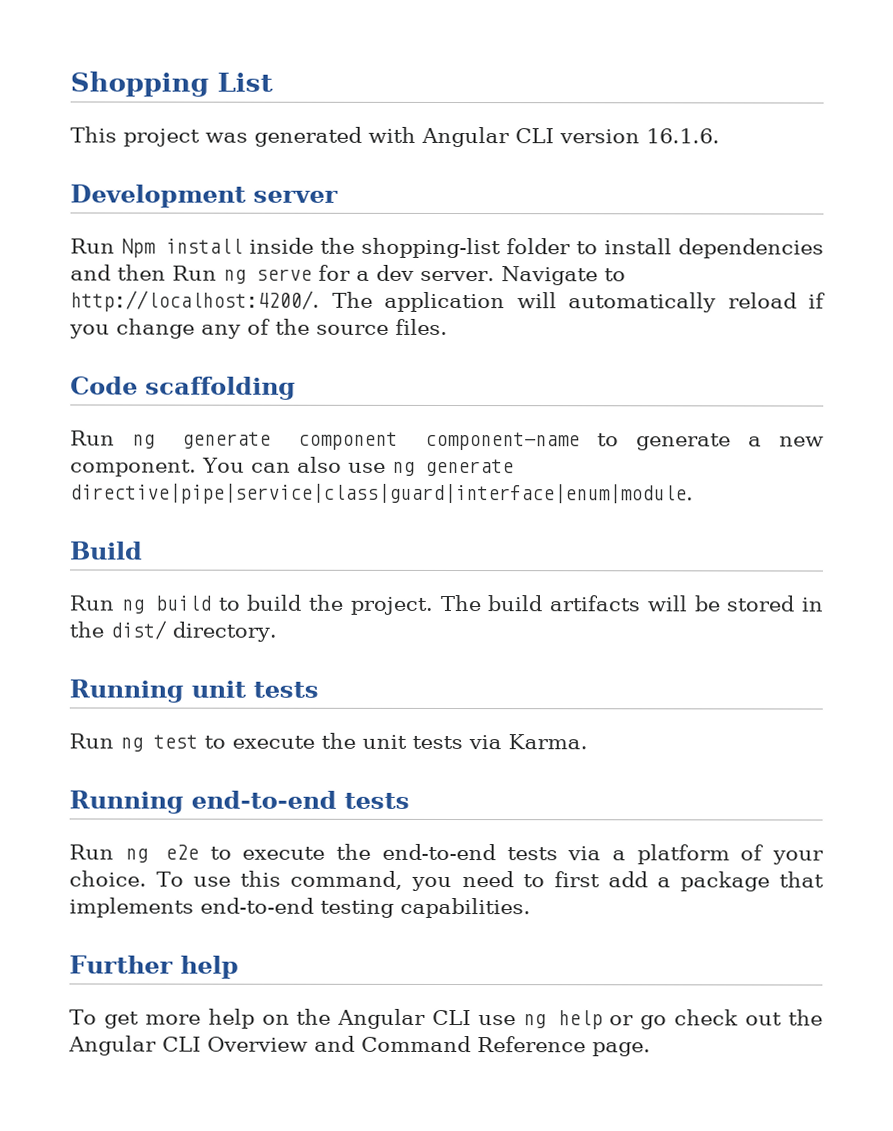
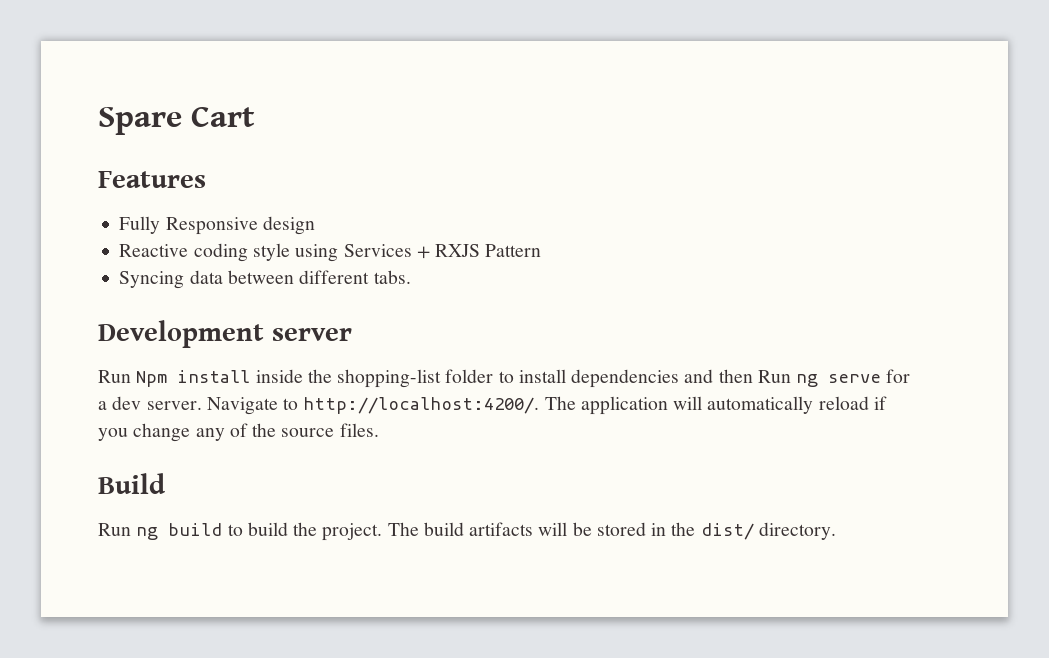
[70,71,273,97] [70,126,720,148] Shopping List // This project was generated with Angular CLI version 16.1.6. -> [98,106,255,135] [98,171,206,188] [119,216,315,235] [119,243,542,262] [119,270,411,289] Spare Cart // Features // Fully Responsive design // Reactive coding style using Services + RXJS Pattern // Syncing data between different tabs.
[70,376,296,400] [70,430,824,451] [70,456,514,477] [70,483,694,505] // Code scaffolding // Run ng generate component component-name to generate a new component. You can also use ng generate directive|pipe|service|class|guard|interface|enum|module. -> (379, 430) none
[69,679,319,703] [69,732,588,752] [69,790,410,814] [69,843,825,865] [69,870,824,892] [69,897,531,919] [69,955,239,979] [69,1008,823,1030] [68,1035,651,1057] // Running unit tests // Run ng test to execute the unit tests via Karma. // Running end-to-end tests // Run ng e2e to execute the end-to-end tests via a platform of your choice. To use this command, you need to first add a package that implements end-to-end testing capabilities. // Further help // To get more help on the Angular CLI use ng help or go check out the Angular CLI Overview and Command Reference page. -> (836, 531) none

